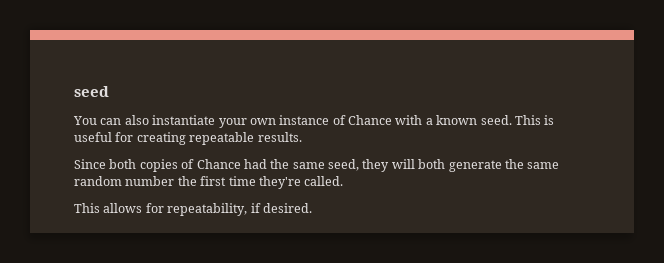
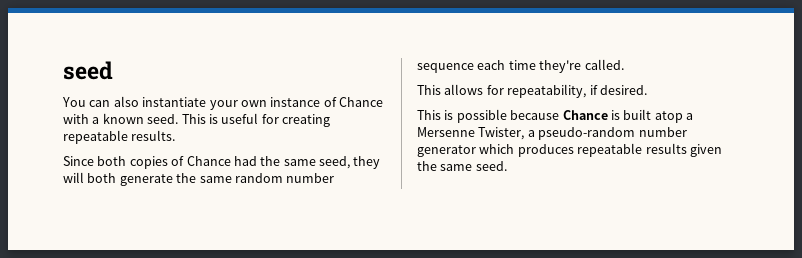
[177,176,227,186] the first -> [417,60,506,73] sequence each
(312, 208) none -> [417,109,693,123] [417,127,687,140] [417,143,722,157] [417,161,507,171] // This is possible because Chance is built atop a Mersenne Twister, a pseudo-random number generator which produces repeatable results given the same seed.

